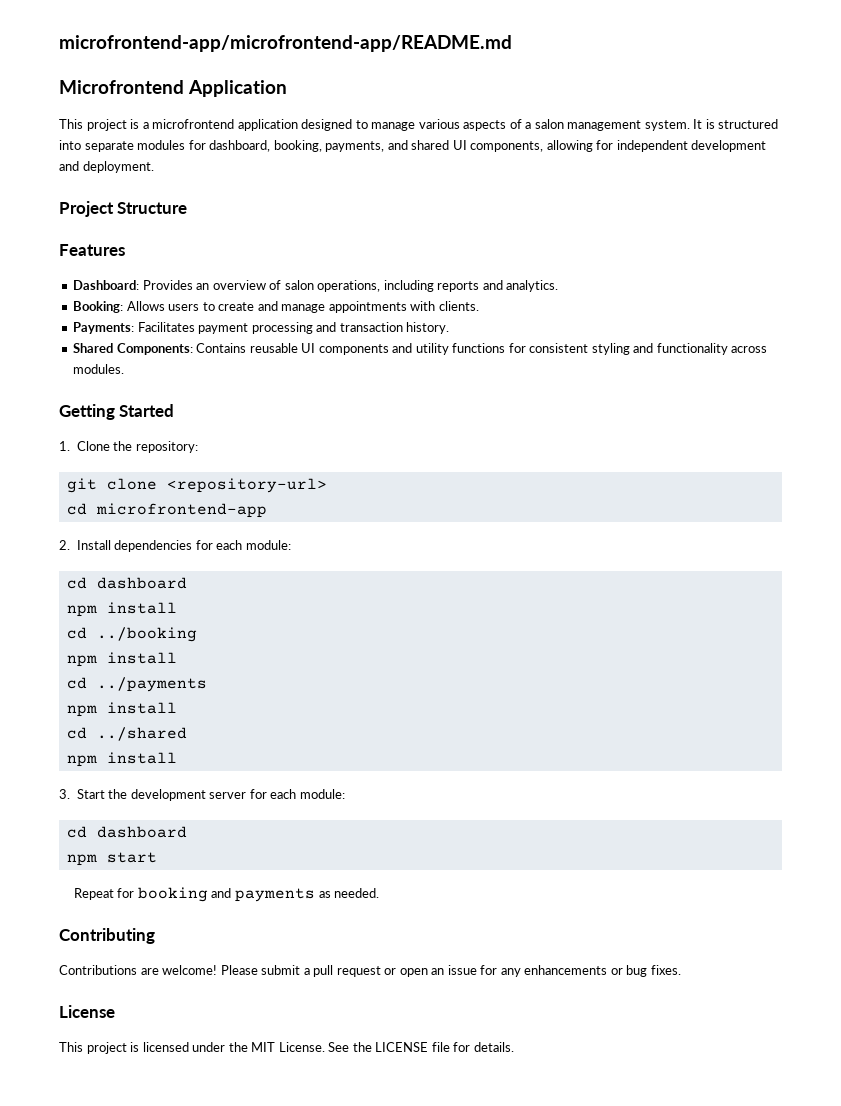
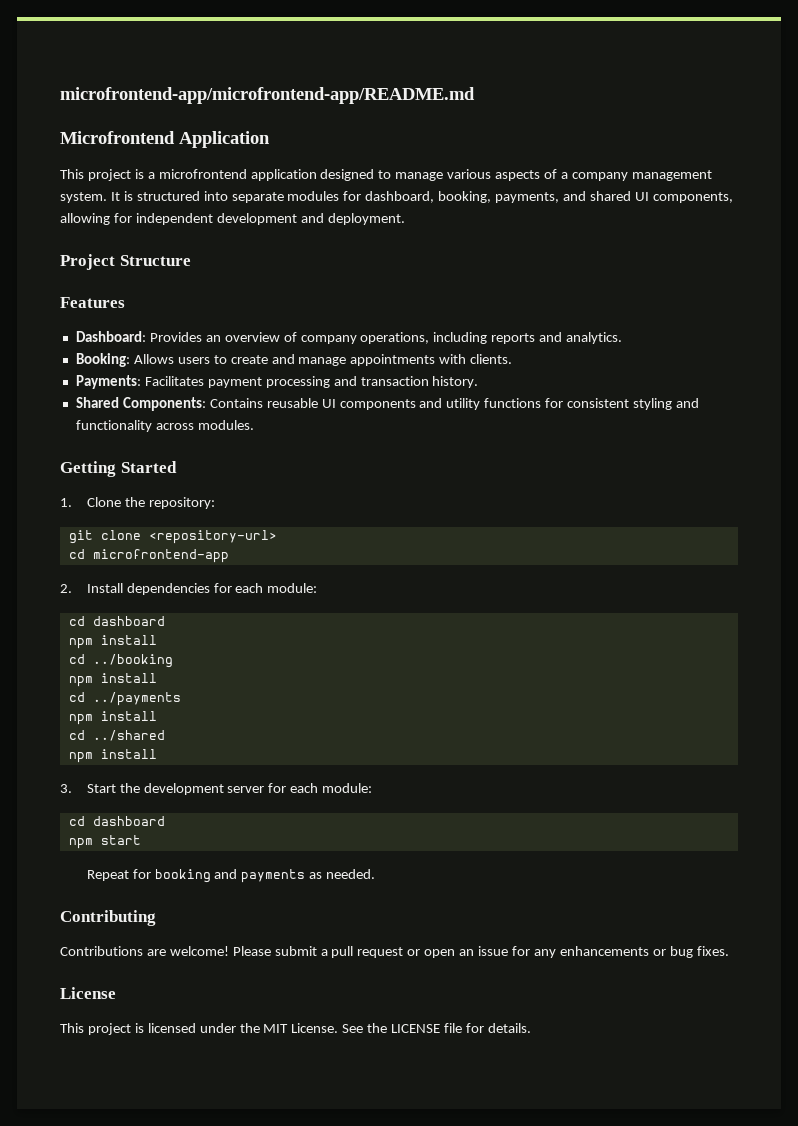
[534,119,564,129] salon -> [571,172,628,181] company
[284,280,314,290] salon -> [300,335,357,344] company

